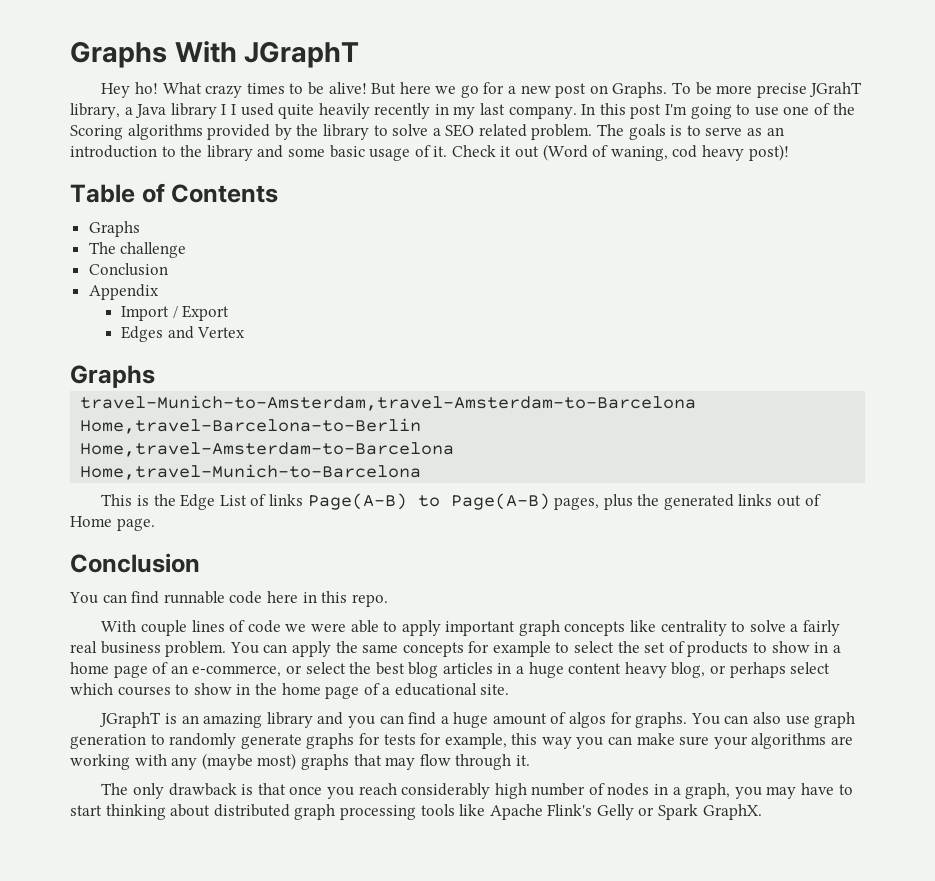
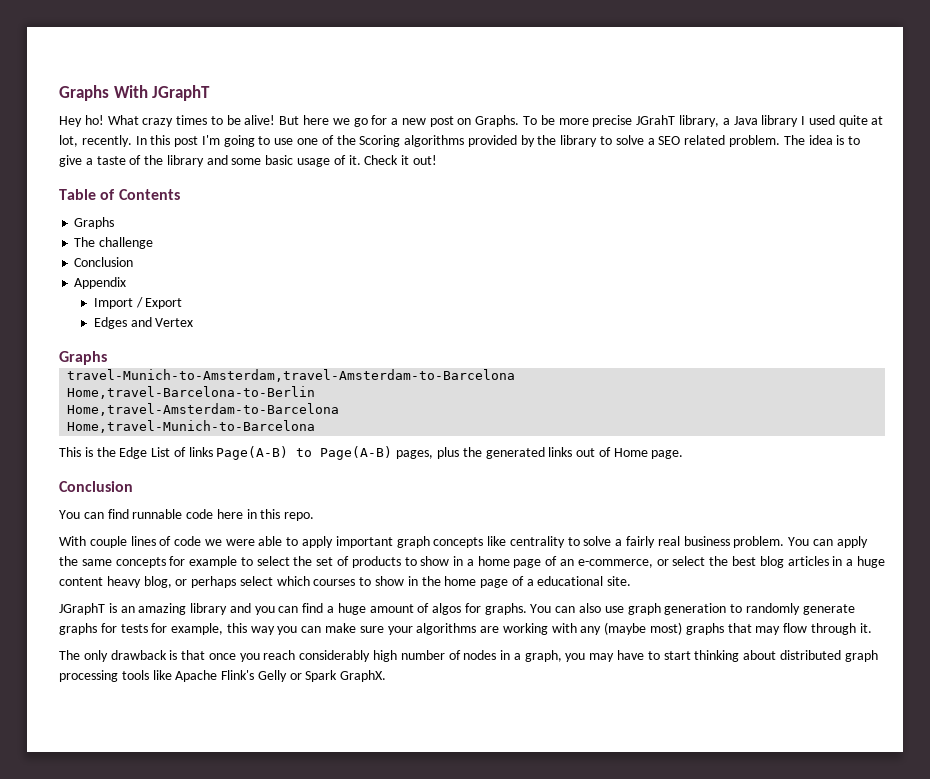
[230,104,236,115] I -> (806, 120) none
[318,103,577,119] heavily recently in my last company. -> [871,116,884,125] [59,135,132,147] at lot, recently.
[628,124,666,140] goals -> [808,135,833,145] idea
[705,127,784,136] [70,145,176,158] serve as an introduction to -> [59,155,142,167] give a taste of
[515,144,789,161] out (Word of waning, cod heavy post)! -> [412,155,437,165] out!

